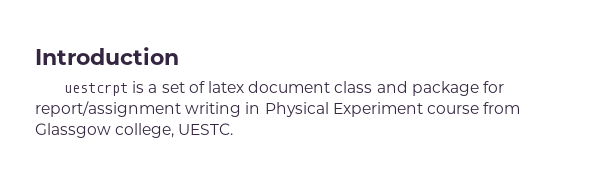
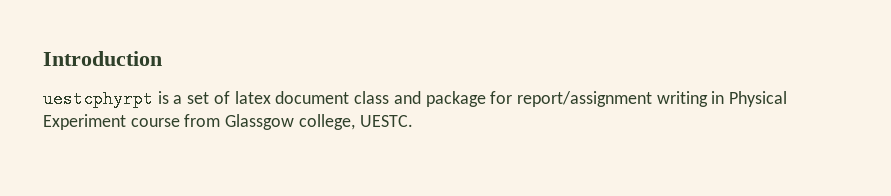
[64,83,129,96] uestcrpt -> [43,90,153,108] uestcphyrpt

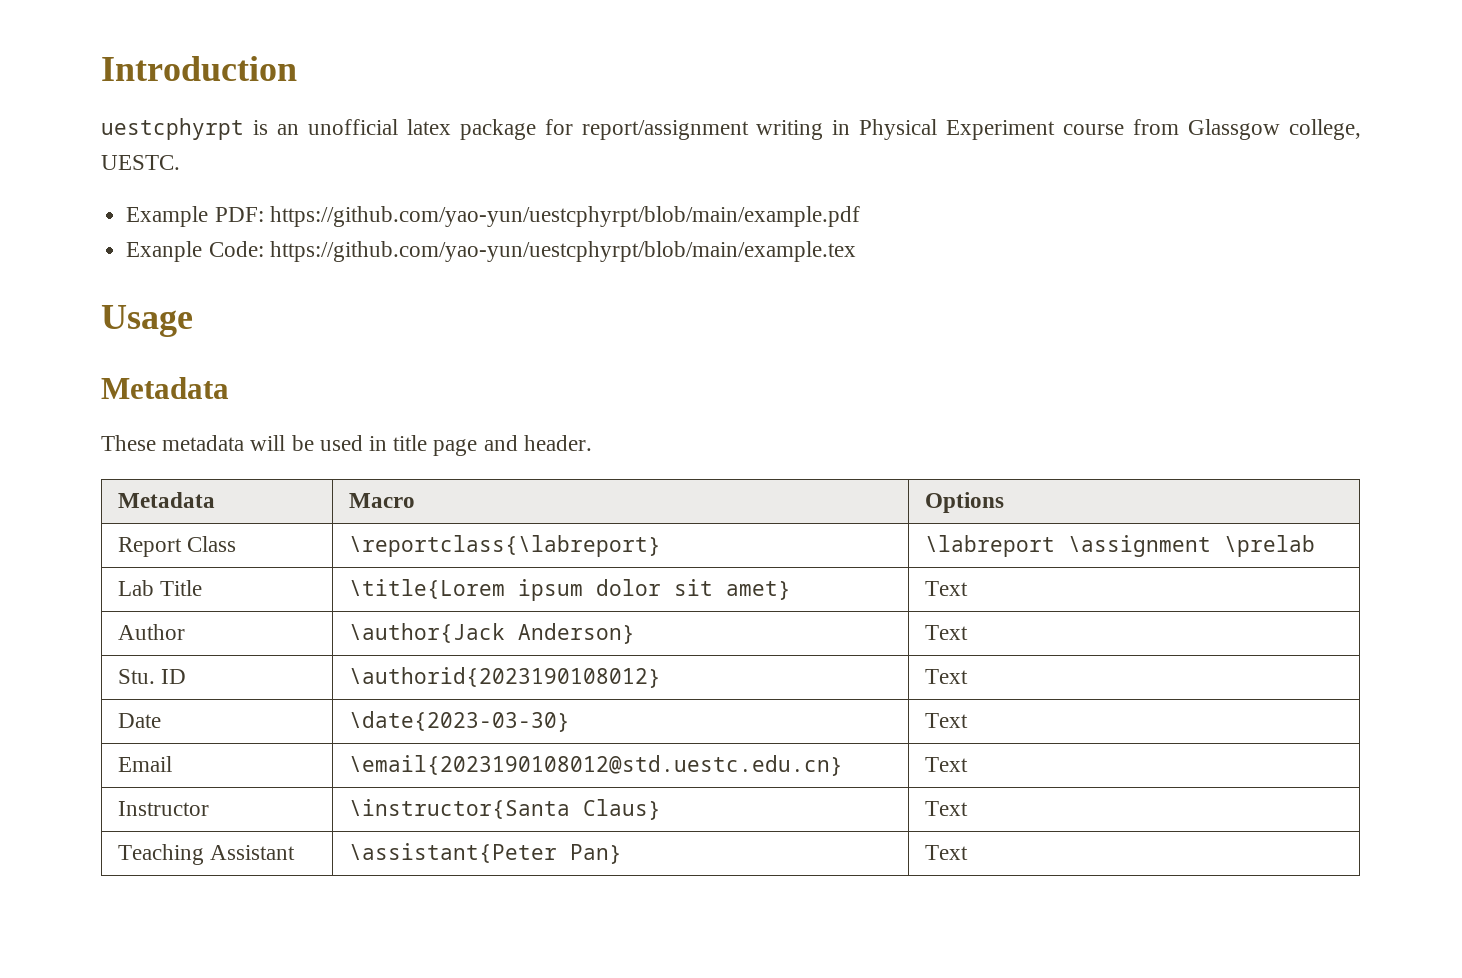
[173,91,421,104] a set of latex document class and -> [276,119,451,135] an unofficial latex
(413, 121) none -> [126,206,860,227] [126,241,856,262] [101,305,193,337] [101,377,229,399] [101,435,592,456] [117,492,215,508] [348,493,415,508] [924,492,1004,513] [117,536,236,557] [348,535,661,557] [924,535,1315,557] [117,580,202,596] [348,579,791,601] [924,581,968,596] [117,624,185,640] [348,623,635,644] [924,625,968,640] [117,669,186,684] [348,667,661,688] [924,669,968,684] [117,713,161,728] [348,711,570,732] [924,713,968,728] [117,756,172,772] [348,755,843,776] [924,757,968,772] [117,801,209,816] [348,799,661,820] [924,801,968,816] [117,844,295,865] [348,843,622,864] [924,845,968,860] // Example PDF: https://github.com/yao-yun/uestcphyrpt/blob/main/example.pdf // Exanple Code: https://github.com/yao-yun/uestcphyrpt/blob/main/example.tex // Usage // Metadata // These metadata will be used in title page and header. // Metadata | Macro | Options // Report Class | \reportclass{\labreport} | \labreport \assignment \prelab // Lab Title | \title{Lorem ipsum dolor sit amet} | Text // Author | \author{Jack Anderson} | Text // Stu. ID | \authorid{2023190108012} | Text // Date | \date{2023-03-30} | Text // Email | \email{2023190108012@std.uestc.edu.cn} | Text // Instructor | \instructor{Santa Claus} | Text // Teaching Assistant | \assistant{Peter Pan} | Text

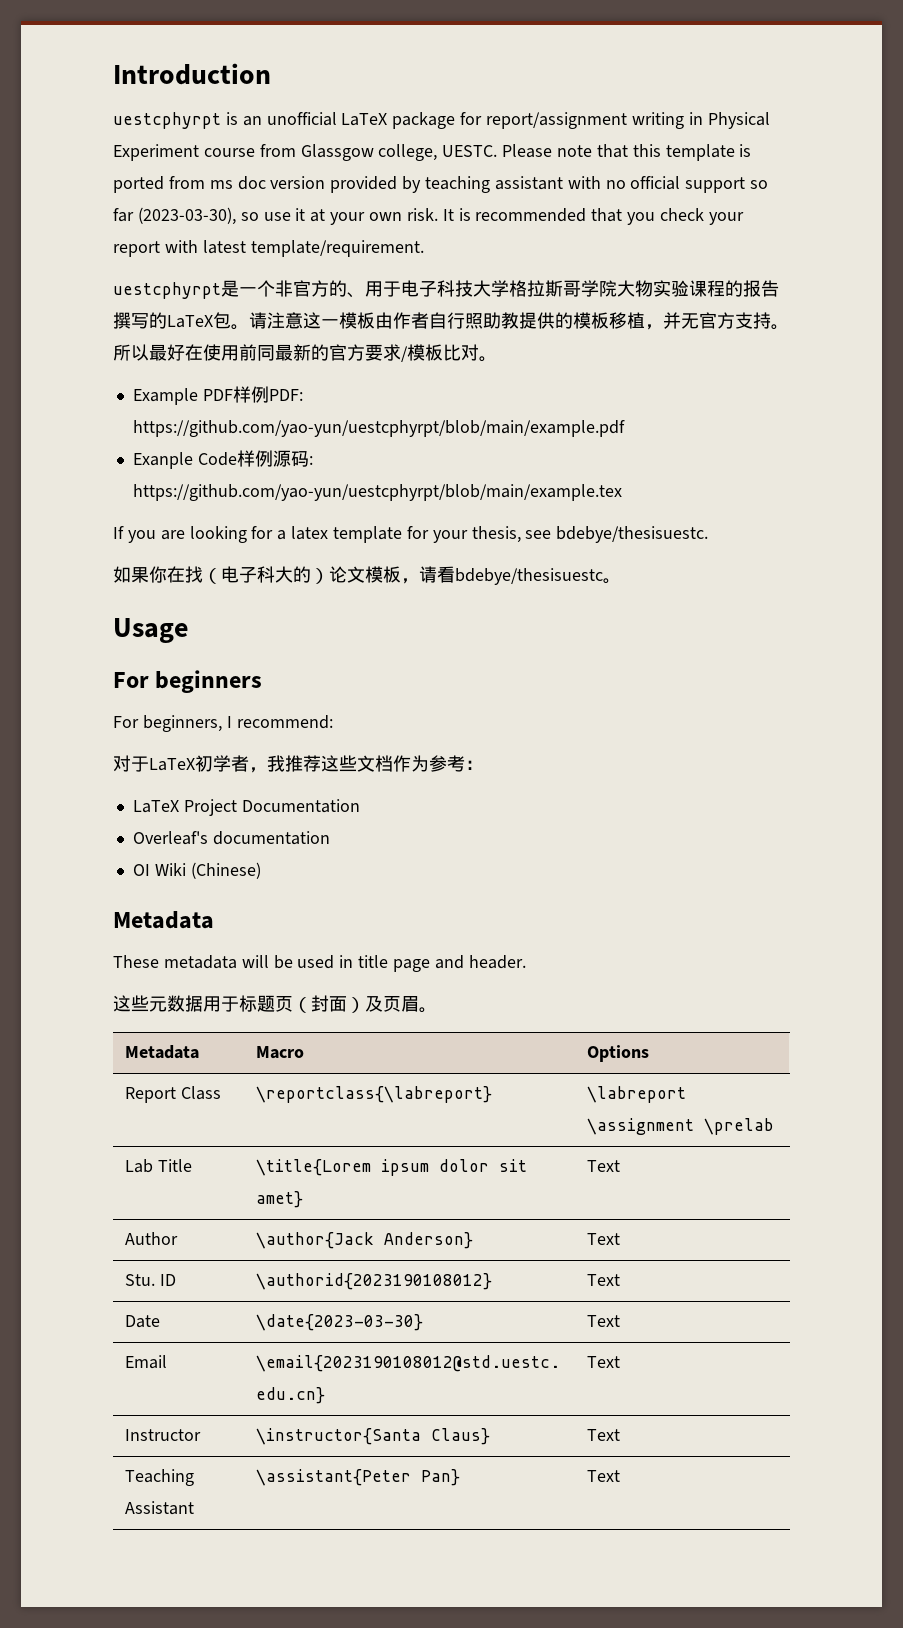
[406,119,451,135] latex -> [341,113,388,126] LaTeX
(180, 162) none -> [502,144,752,161] [113,176,769,193] [113,207,744,225] [113,240,424,257] [113,280,779,299] [113,312,789,330] [113,344,497,362] Please note that this template is ported from ms doc version provided by teaching assistant with no official support so far (2023-03-30), so use it at your own risk. It is recommended that you check your report with latest template/requirement. // uestcphyrpt是一个非官方的、用于电子科技大学格拉斯哥学院大物实验课程的报告撰写的LaTeX包。请注意这一模板由作者自行照助教提供的模板移植，并无官方支持。所以最好在使用前同最新的官方要求/模板比对。
(209, 216) none -> [202,386,269,403] PDF样例
[208,241,856,262] [101,305,193,337] Code: https://github.com/yao-yun/uestcphyrpt/blob/main/example.tex // Usage -> [197,450,313,467] [132,484,622,501] [113,526,709,543] [113,566,621,585] [113,618,189,643] [113,670,263,693] [113,715,333,732] [113,755,483,773] [132,799,360,816] [132,831,330,845] [132,862,261,879] Code样例源码: https://github.com/yao-yun/uestcphyrpt/blob/main/example.tex // If you are looking for a latex template for your thesis, see bdebye/thesisuestc. // 如果你在找（电子科大的）论文模板，请看bdebye/thesisuestc。 // Usage // For beginners // For beginners, I recommend: // 对于LaTeX初学者，我推荐这些文档作为参考： // LaTeX Project Documentation // Overleaf's documentation // OI Wiki (Chinese)
(592, 443) none -> [113,995,437,1013] // 这些元数据用于标题页（封面）及页眉。

